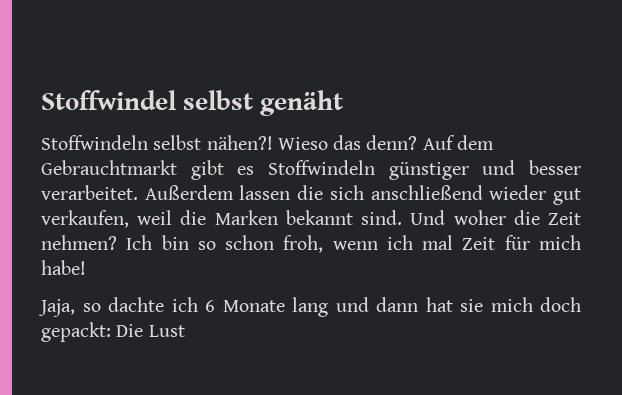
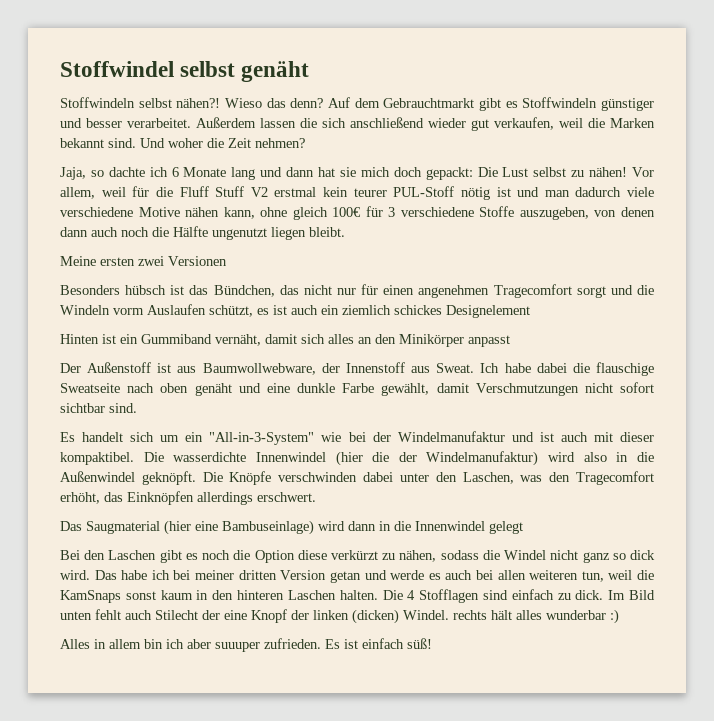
[126,235,581,253] [41,260,86,275] Ich bin so schon froh, wenn ich mal Zeit für mich habe! -> (305, 143) none
(185, 331) none -> [533,167,654,177] [60,186,654,200] [60,206,656,220] [60,226,345,240] [60,256,227,266] [60,284,654,298] [60,304,530,318] [60,334,510,347] [60,362,654,376] [60,382,654,396] [60,403,137,413] [60,431,654,445] [60,451,654,466] [60,471,654,485] [60,491,316,505] [60,520,523,535] [60,550,655,563] [60,570,654,583] [60,589,655,603] [60,609,619,624] [60,638,432,652] selbst zu nähen! Vor allem, weil für die Fluff Stuff V2 erstmal kein teurer PUL-Stoff nötig ist und man dadurch viele verschiedene Motive nähen kann, ohne gleich 100€ für 3 verschiedene Stoffe auszugeben, von denen dann auch noch die Hälfte ungenutzt liegen bleibt. // Meine ersten zwei Versionen // Besonders hübsch ist das Bündchen, das nicht nur für einen angenehmen Tragecomfort sorgt und die Windeln vorm Auslaufen schützt, es ist auch ein ziemlich schickes Designelement // Hinten ist ein Gummiband vernäht, damit sich alles an den Minikörper anpasst // Der Außenstoff ist aus Baumwollwebware, der Innenstoff aus Sweat. Ich habe dabei die flauschige Sweatseite nach oben genäht und eine dunkle Farbe gewählt, damit Verschmutzungen nicht sofort sichtbar sind. // Es handelt sich um ein "All-in-3-System" wie bei der Windelmanufaktur und ist auch mit dieser kompaktibel. Die wasserdichte Innenwindel (hier die der Windelmanufaktur) wird also in die Außenwindel geknöpft. Die Knöpfe verschwinden dabei unter den Laschen, was den Tragecomfort erhöht, das Einknöpfen allerdings erschwert. // Das Saugmaterial (hier eine Bambuseinlage) wird dann in die Innenwindel gelegt // Bei den Laschen gibt es noch die Option diese verkürzt zu nähen, sodass die Windel nicht ganz so dick wird. Das habe ich bei meiner dritten Version getan und werde es auch bei allen weiteren tun, weil die KamSnaps sonst kaum in den hinteren Laschen halten. Die 4 Stofflagen sind einfach zu dick. Im Bild unten fehlt auch Stilecht der eine Knopf der linken (dicken) Windel. rechts hält alles wunderbar :) // Alles in allem bin ich aber suuuper zufrieden. Es ist einfach süß!

